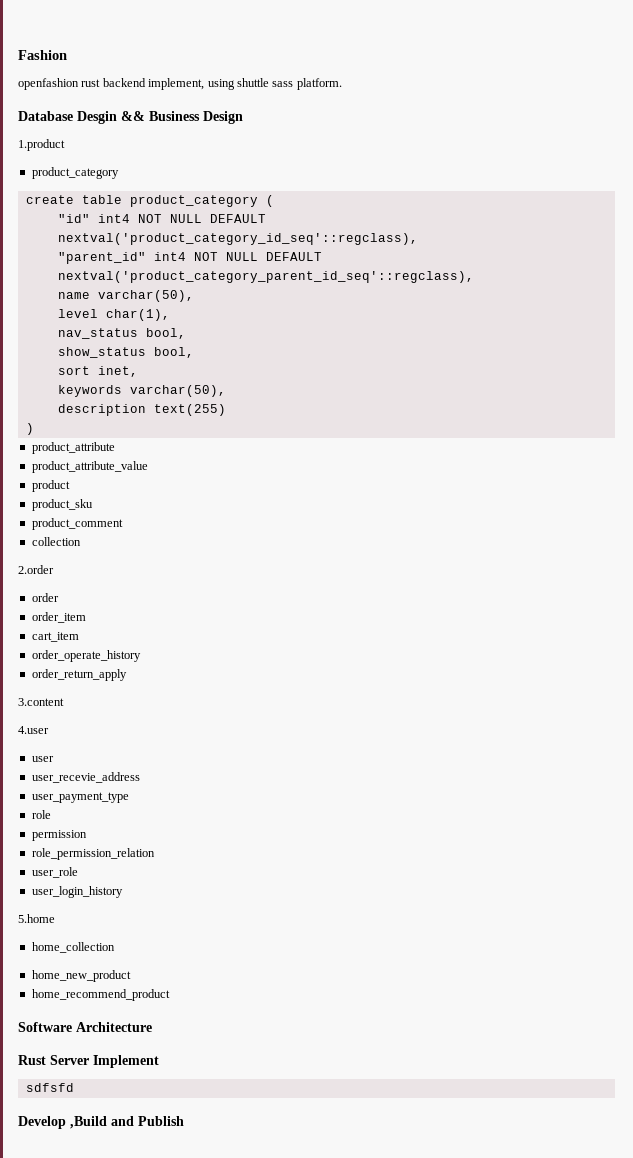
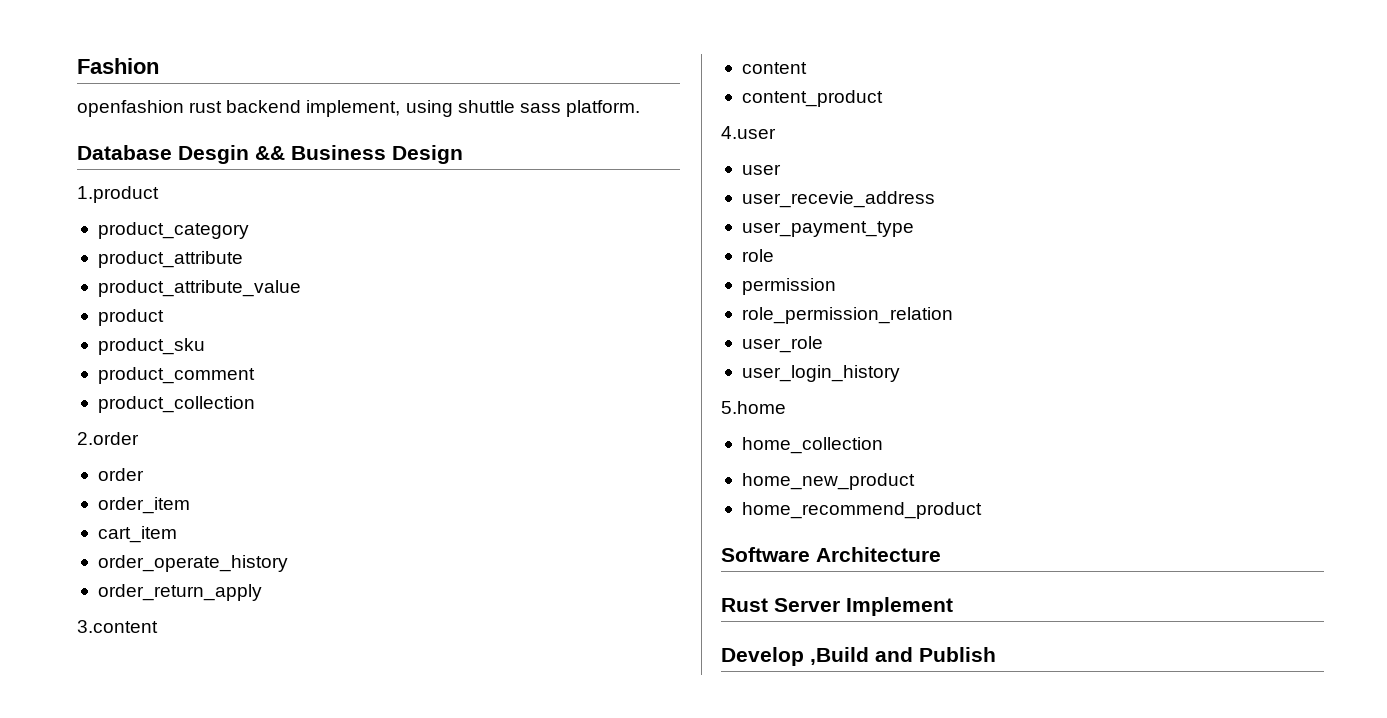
[25,195,274,207] [57,214,266,223] [57,233,418,245] [57,252,322,264] [57,271,474,283] [57,290,194,302] [57,309,170,321] [57,328,186,339] [57,347,194,358] [57,366,138,377] [57,385,226,397] [57,404,226,416] [25,423,34,435] // create table product_category ( // "id" int4 NOT NULL DEFAULT nextval('product_category_id_seq'::regclass), // "parent_id" int4 NOT NULL DEFAULT nextval('product_category_parent_id_seq'::regclass), // name varchar(50), // level char(1), // nav_status bool, // show_status bool, // sort inet, // keywords varchar(50), // description text(255) // ) -> (249, 230) none
[31,537,81,546] collection -> [97,396,255,413] product_collection
(64, 702) none -> [741,62,807,74] [741,90,883,107] // content // content_product
[25,1083,74,1092] // sdfsfd -> (953, 606) none

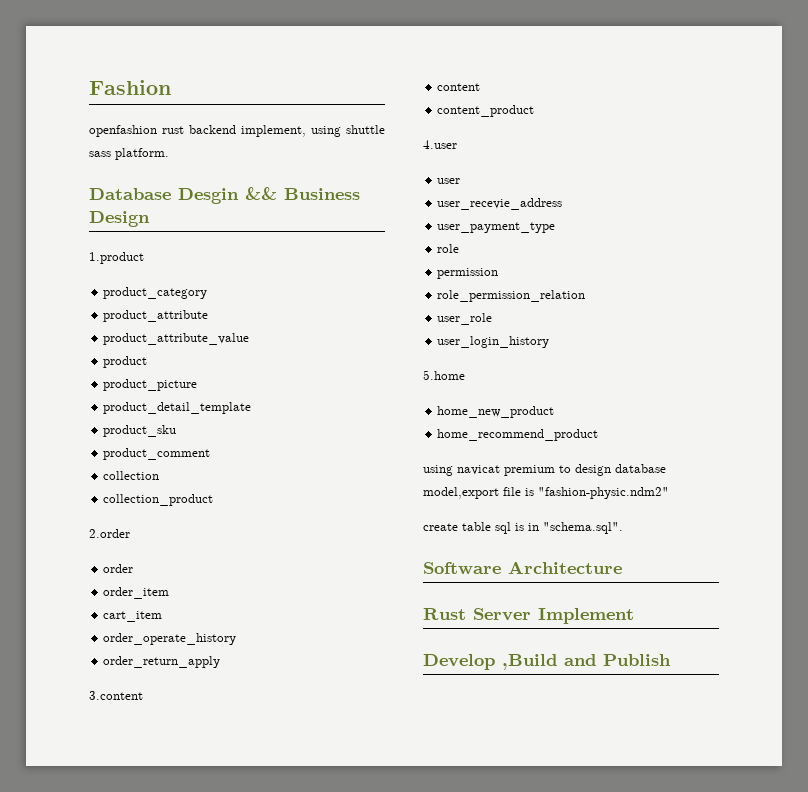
(164, 317) none -> [103,379,198,391] [103,402,252,414] // product_picture // product_detail_template
[97,396,255,413] product_collection -> [103,471,160,480] [103,494,214,506] collection // collection_product
[741,437,883,454] // home_collection -> (465, 375) none
(982, 510) none -> [423,464,666,476] [423,487,669,499] [423,522,623,534] // using navicat premium to design database model,export file is "fashion-physic.ndm2" // create table sql is in "schema.sql".

